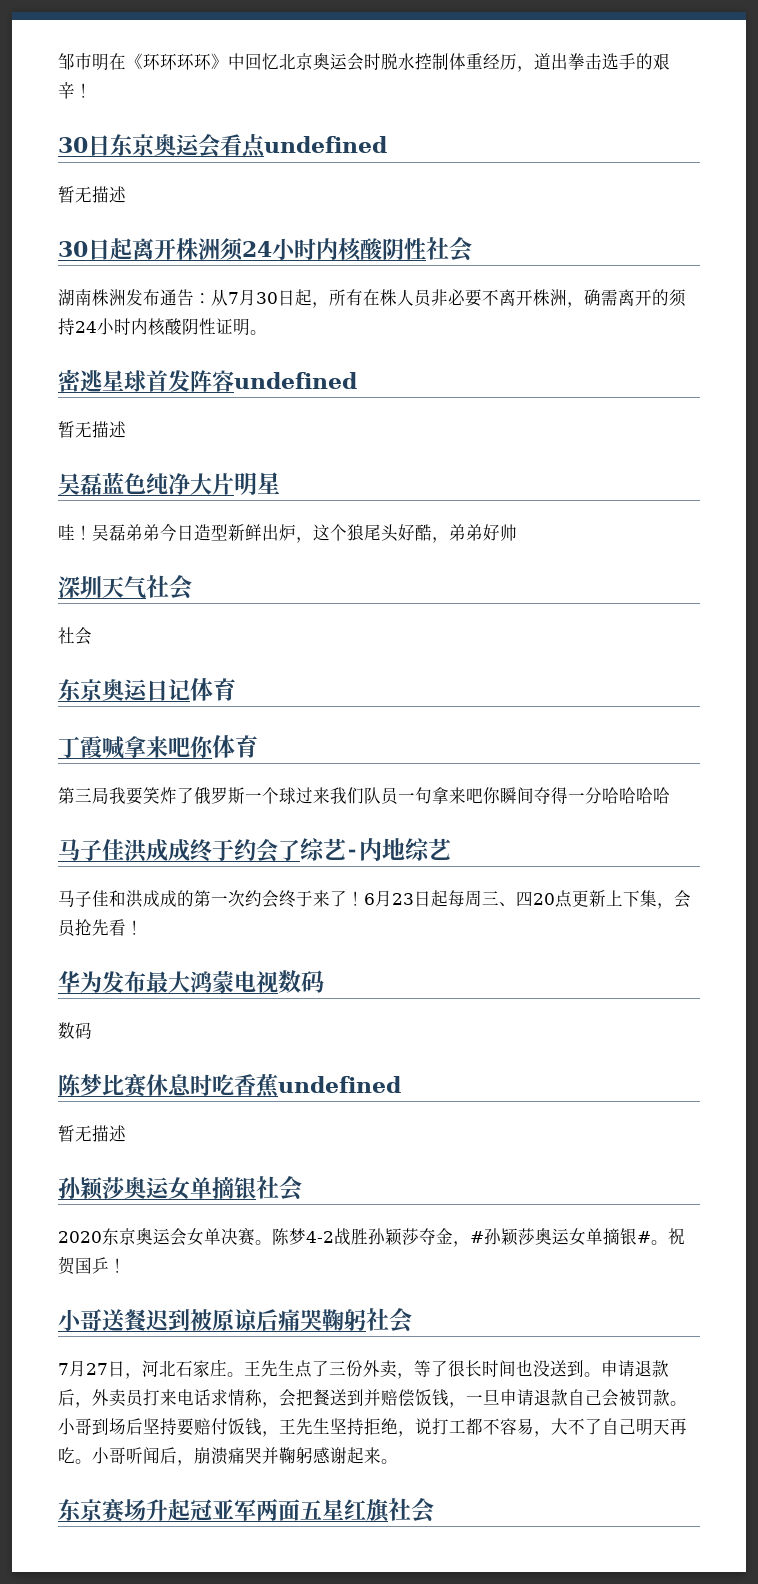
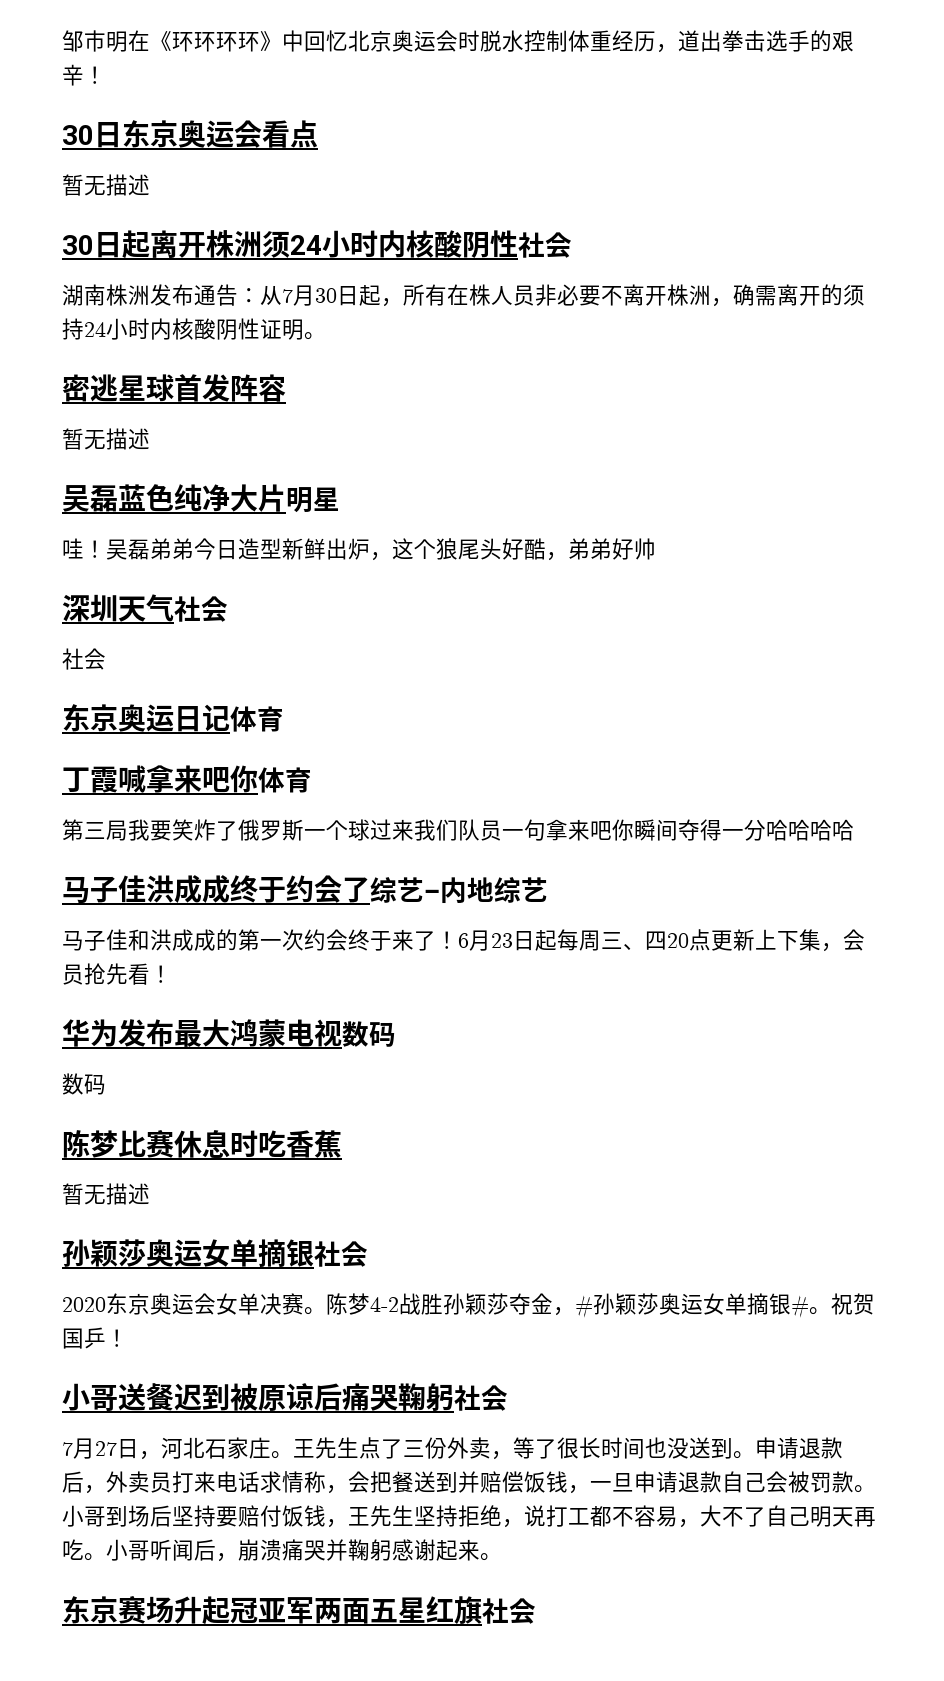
[264,136,387,153] undefined -> (318, 134) none
[234,372,357,389] undefined -> (286, 388) none
[278,1076,401,1093] undefined -> (342, 1144) none

